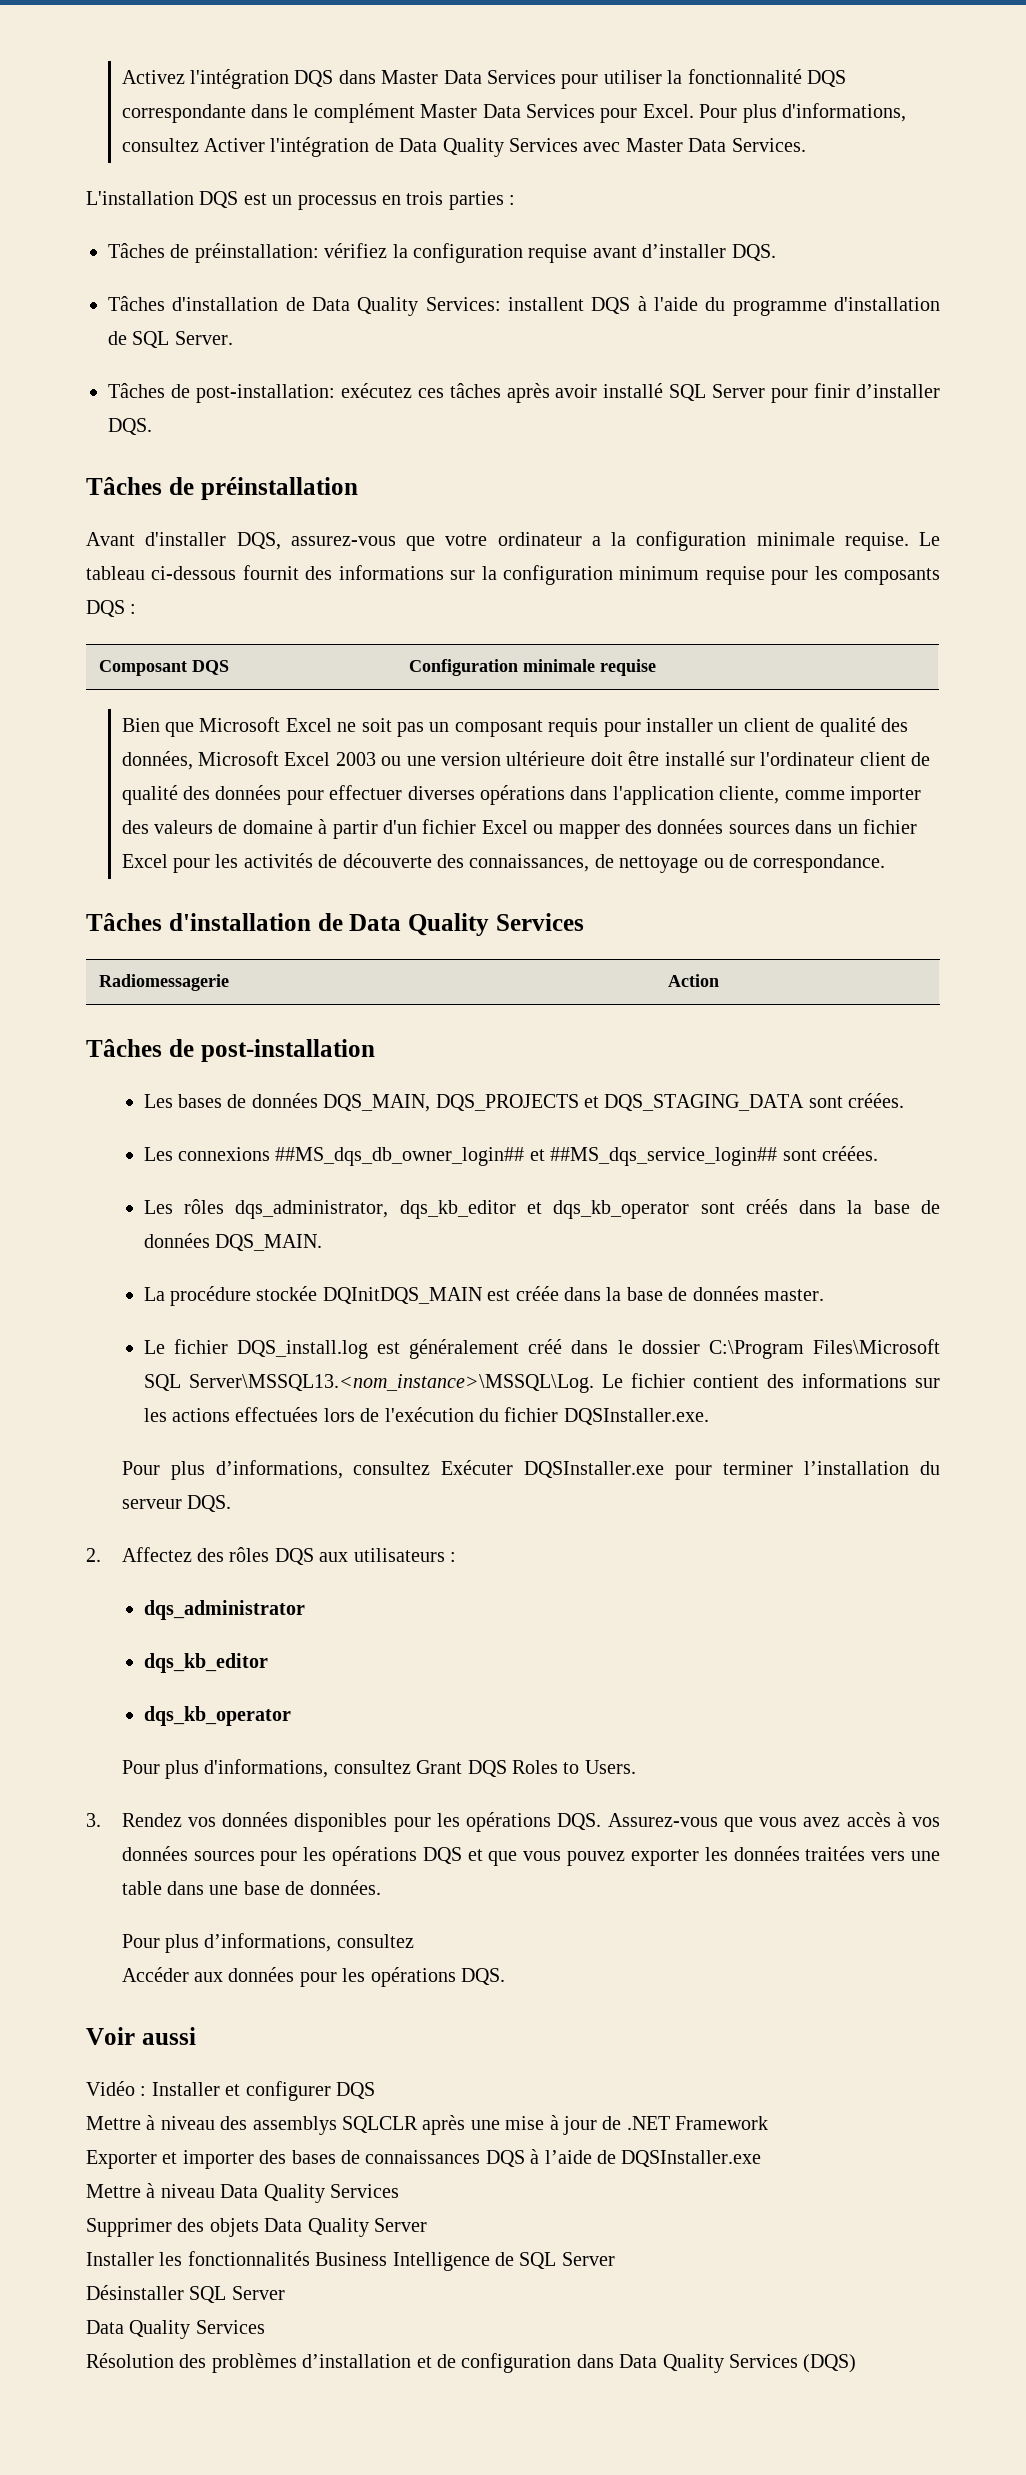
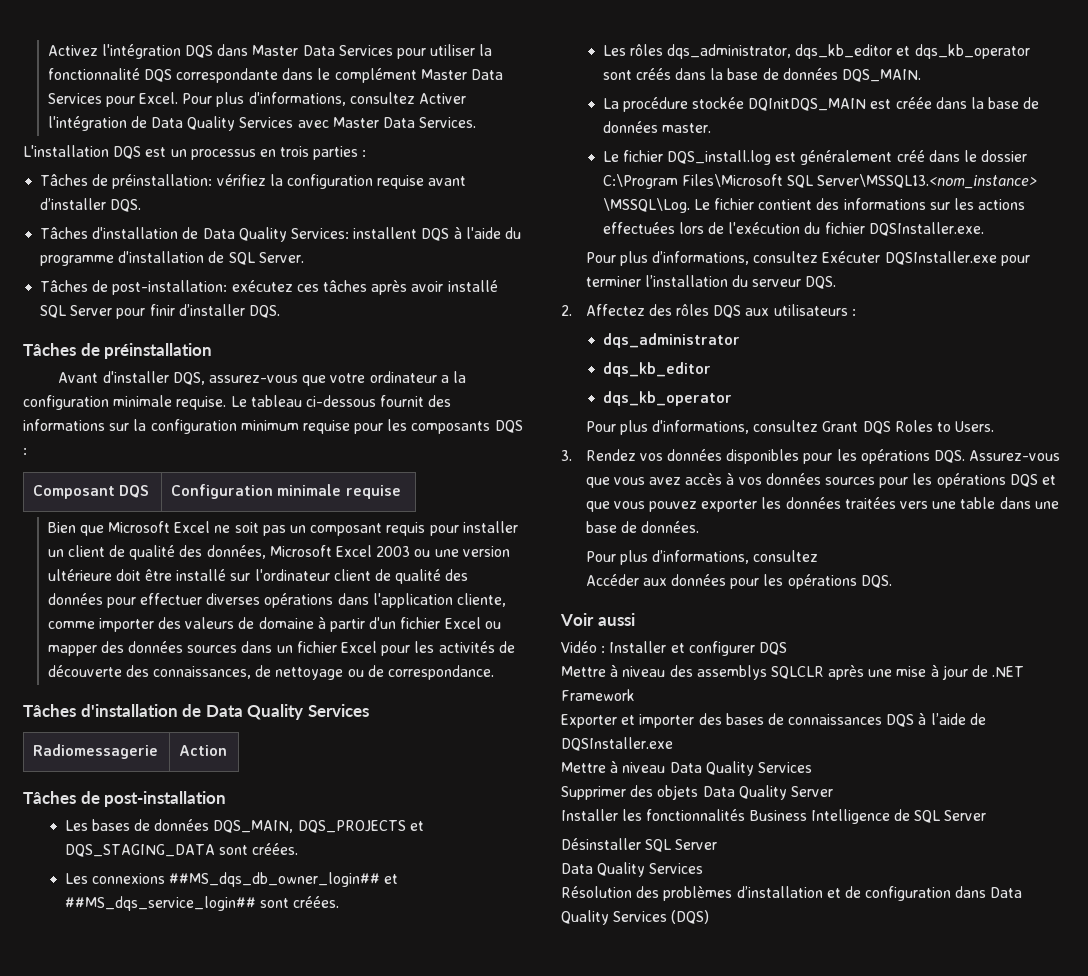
[188,1374,594,1393] Server\MSSQL13.<nom_instance>\MSSQL\Log. -> [817,174,1038,189] [602,198,690,213] Server\MSSQL13.<nom_instance> \MSSQL\Log.

